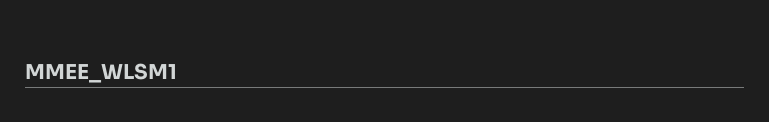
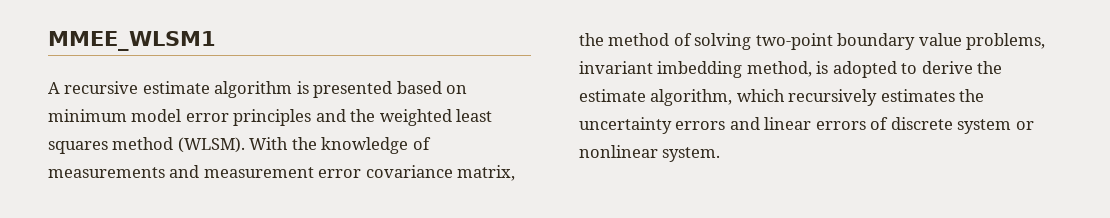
(177, 73) none -> [48,81,468,98] [48,109,493,126] [48,137,431,154] [48,165,516,181] [579,33,1046,50] [579,61,1003,78] [579,89,985,106] [579,117,1034,134] [579,145,721,162] // A recursive estimate algorithm is presented based on minimum model error principles and the weighted least squares method (WLSM). With the knowledge of measurements and measurement error covariance matrix, the method of solving two-point boundary value problems, invariant imbedding method, is adopted to derive the estimate algorithm, which recursively estimates the uncertainty errors and linear errors of discrete system or nonlinear system.

